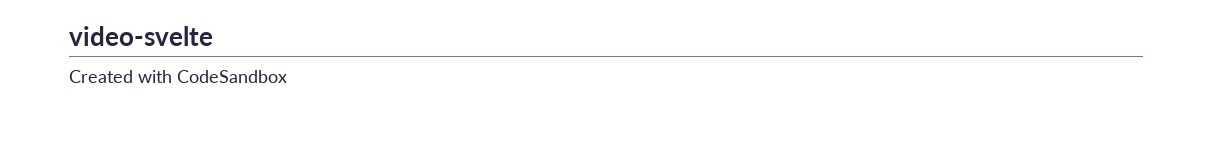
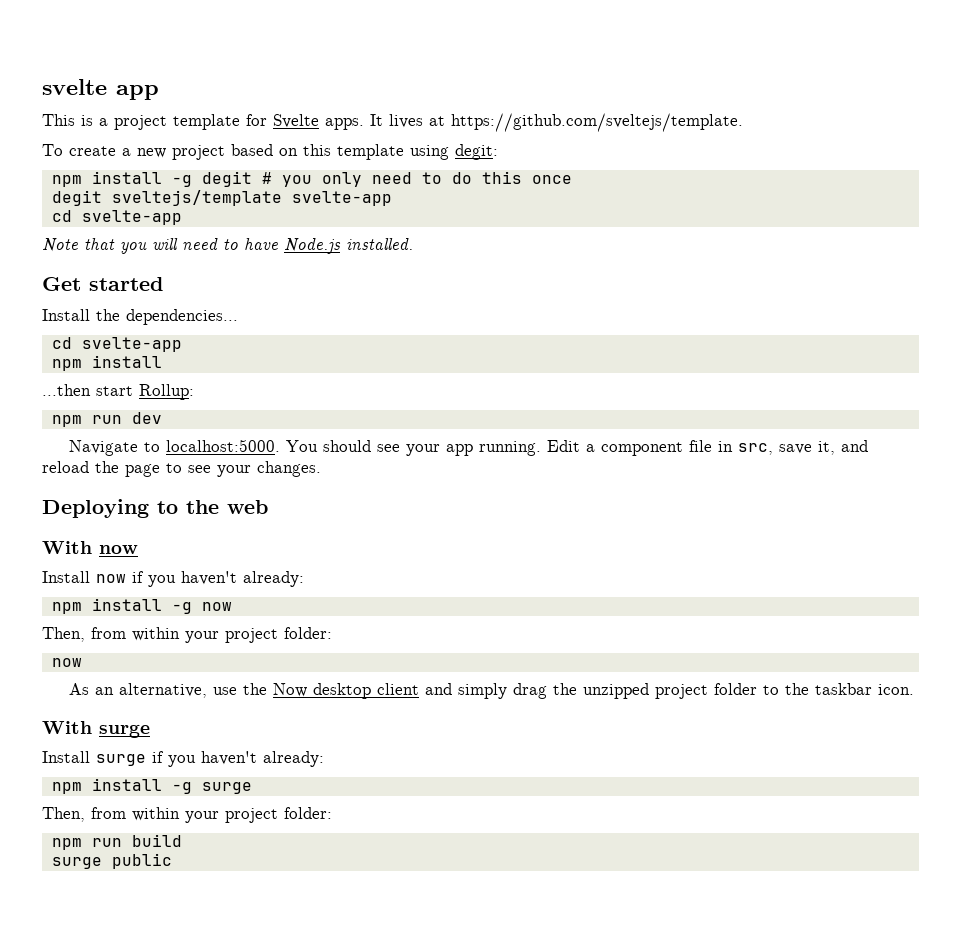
[69,26,213,46] [69,70,287,83] video-svelte // Created with CodeSandbox -> [42,79,159,100] [42,113,743,132] [42,144,498,160] [51,171,572,187] [51,190,392,206] [51,210,182,225] [42,238,413,254] [42,277,163,291] [42,309,238,325] [51,337,182,352] [51,355,162,371] [42,384,194,400] [51,412,162,427] [69,439,869,456] [42,461,321,477] [42,499,268,518] [42,541,138,554] [42,571,304,587] [51,598,232,614] [42,627,332,643] [51,658,82,667] [69,683,915,699] [42,721,150,738] [42,751,324,767] [51,778,252,794] [42,807,332,823] [51,834,182,850] [51,853,172,869] svelte app // This is a project template for Svelte apps. It lives at https://github.com/sveltejs/template. // To create a new project based on this template using degit: // npm install -g degit # you only need to do this once // degit sveltejs/template svelte-app // cd svelte-app // Note that you will need to have Node.js installed. // Get started // Install the dependencies... // cd svelte-app // npm install // ...then start Rollup: // npm run dev // Navigate to localhost:5000. You should see your app running. Edit a component file in src, save it, and reload the page to see your changes. // Deploying to the web // With now // Install now if you haven't already: // npm install -g now // Then, from within your project folder: // now // As an alternative, use the Now desktop client and simply drag the unzipped project folder to the taskbar icon. // With surge // Install surge if you haven't already: // npm install -g surge // Then, from within your project folder: // npm run build // surge public

